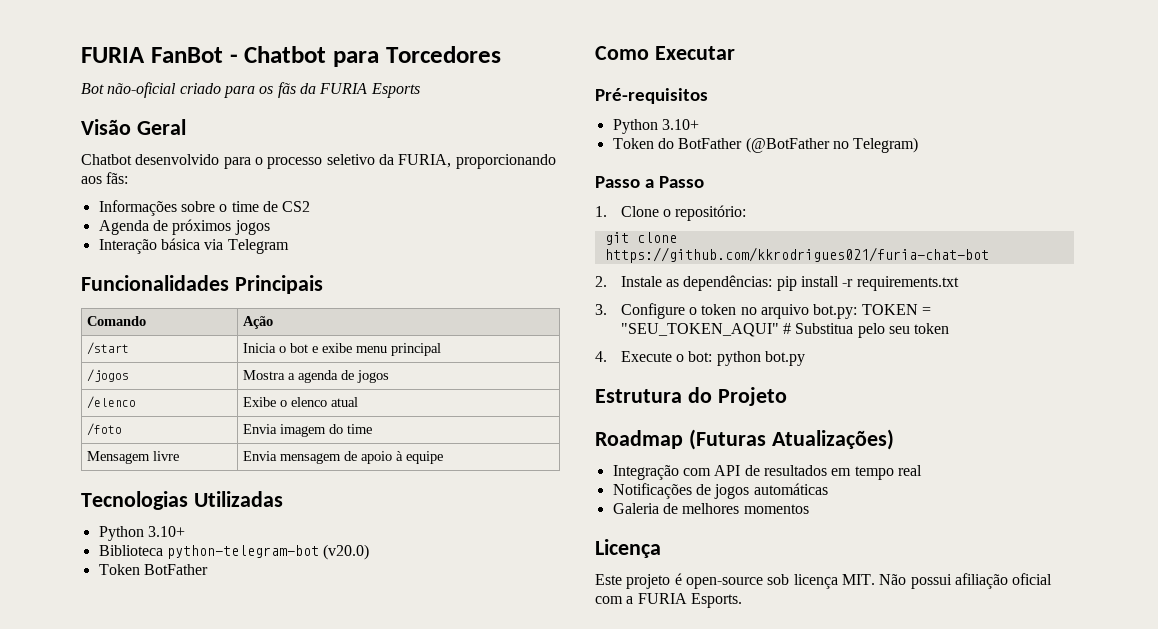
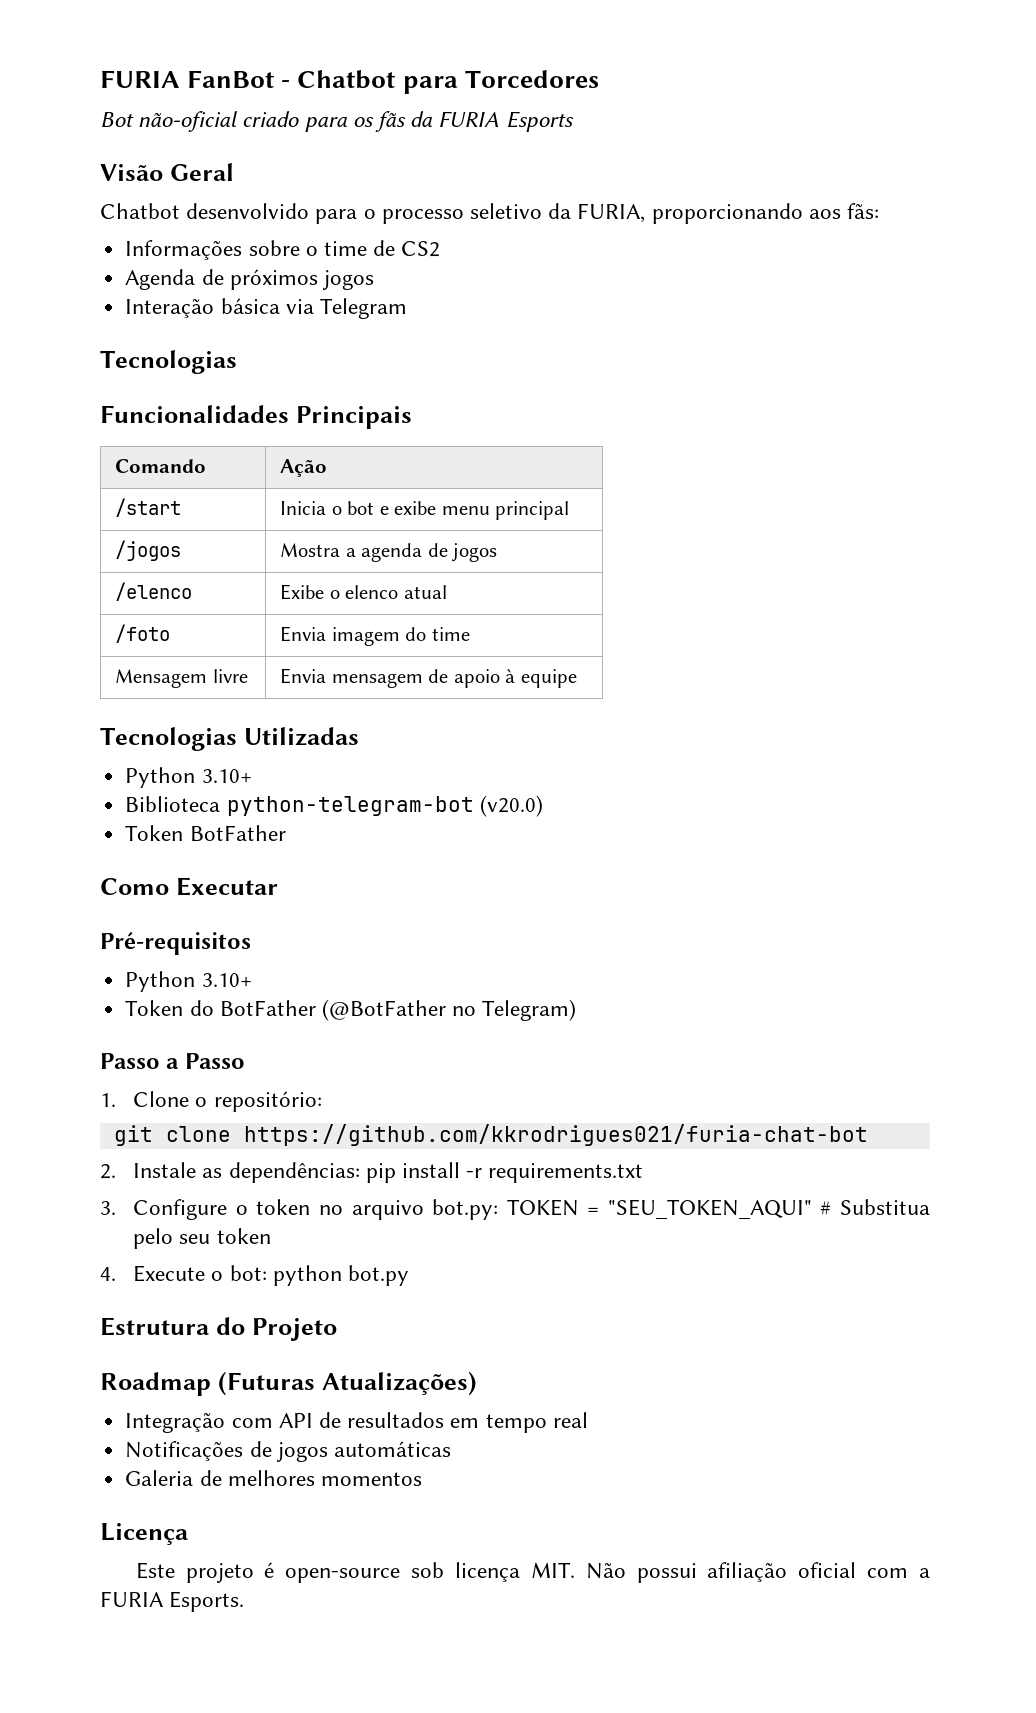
(289, 246) none -> [100,350,237,374] // Tecnologias

